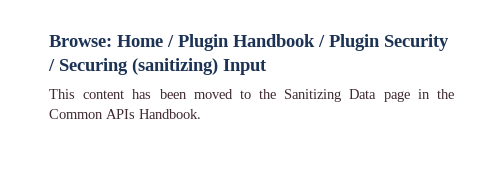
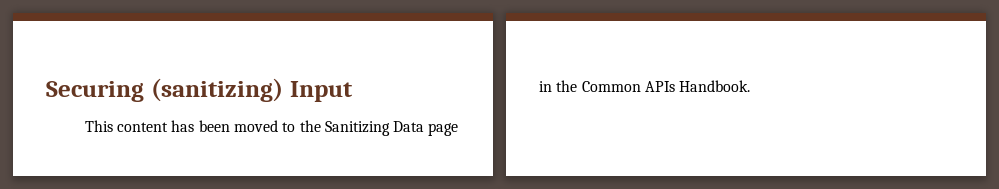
[49,34,449,51] [48,59,55,71] Browse: Home / Plugin Handbook / Plugin Security / -> (46, 91) none

